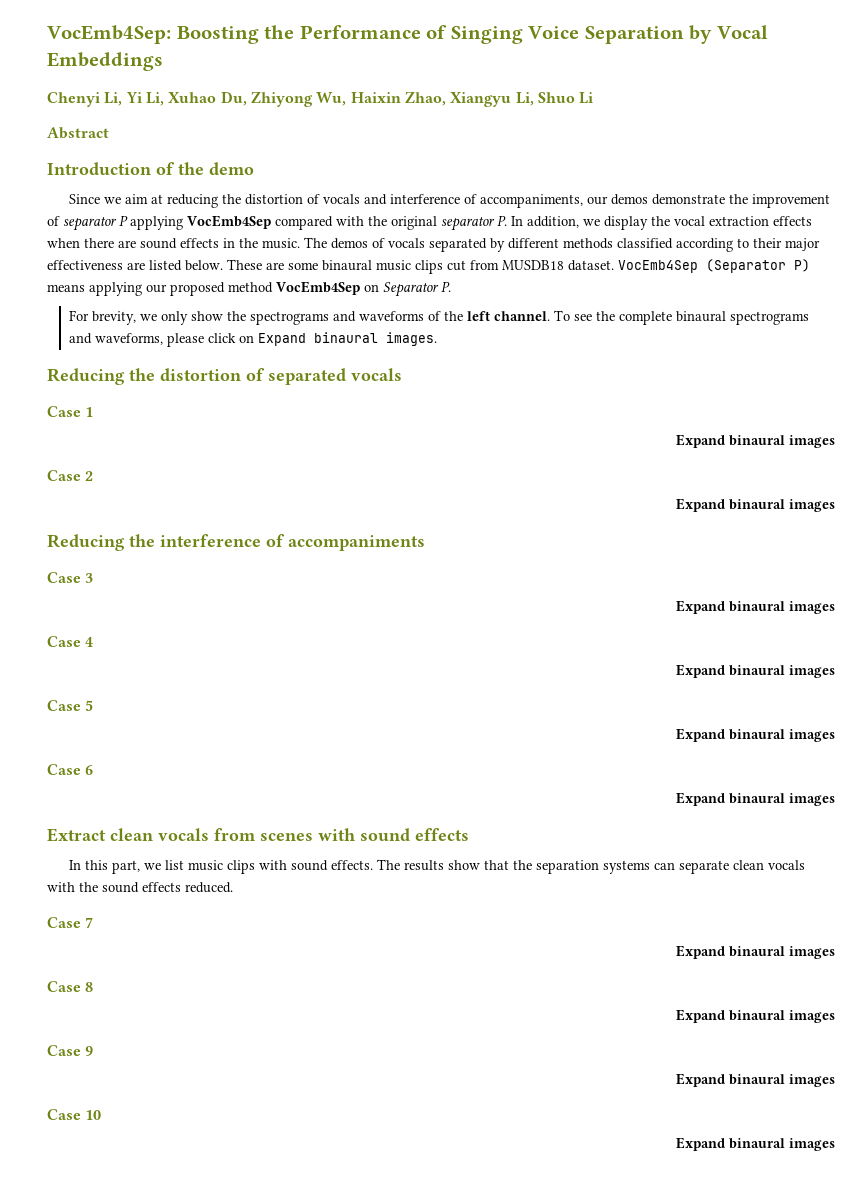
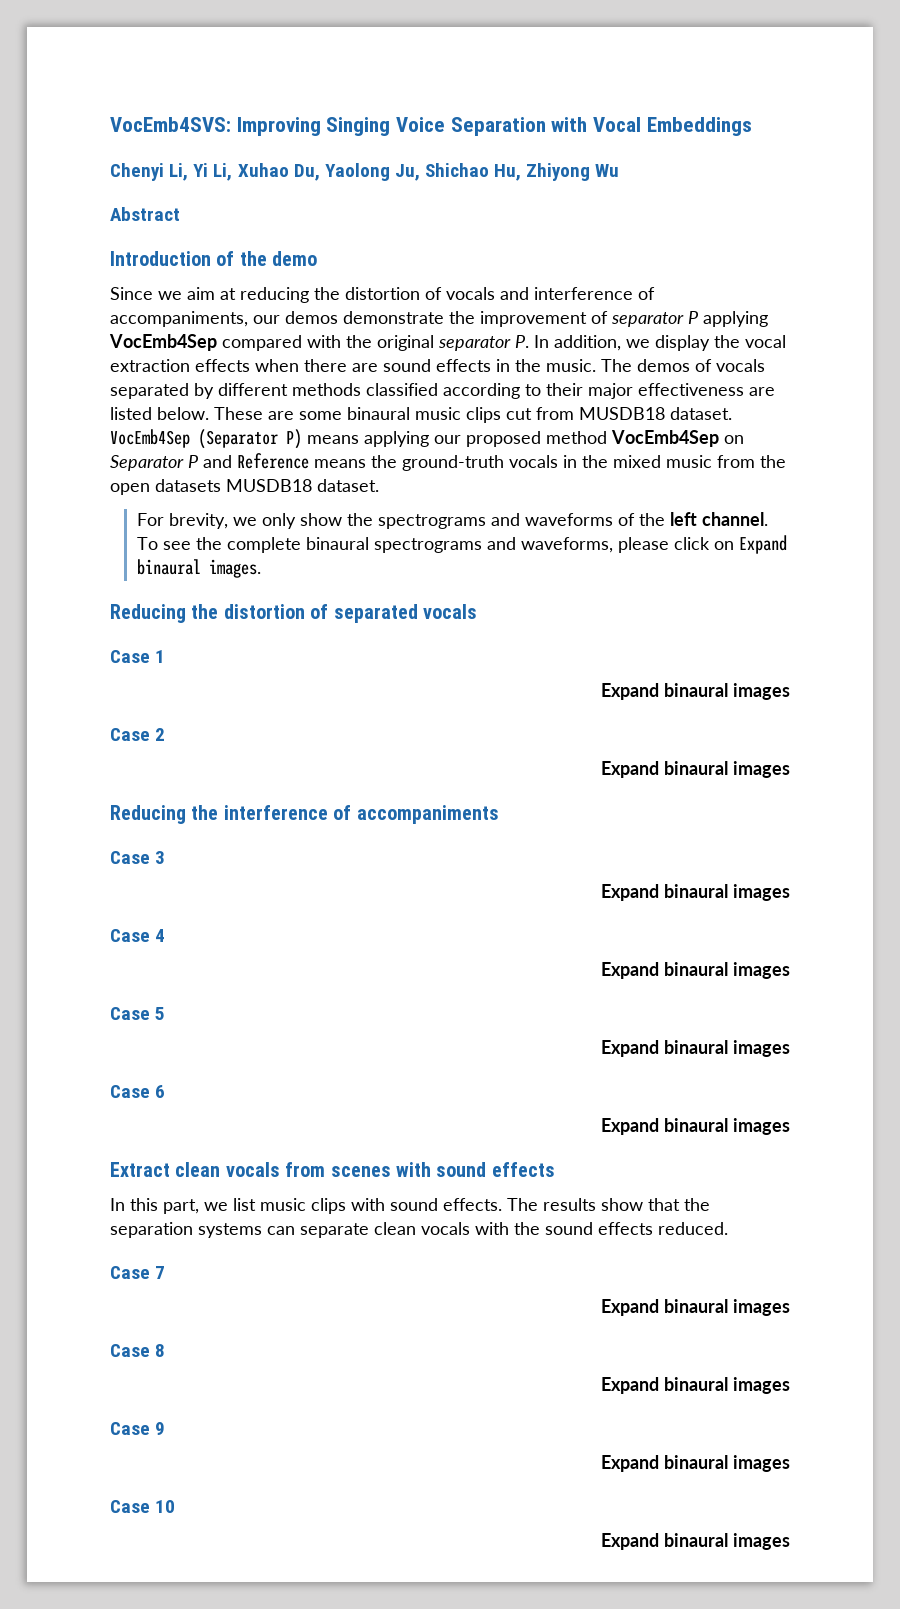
[47,25,448,44] VocEmb4Sep: Boosting the Performance of -> [110,117,321,136] VocEmb4SVS: Improving
[689,25,713,44] by -> [551,117,588,132] with
[250,91,594,107] Zhiyong Wu, Haixin Zhao, Xiangyu Li, Shuo Li -> [324,163,620,181] Yaolong Ju, Shichao Hu, Zhiyong Wu
[441,281,451,292] P. -> [188,453,786,471] [110,479,379,495] P and Reference means the ground-truth vocals in the mixed music from the open datasets MUSDB18 dataset.

